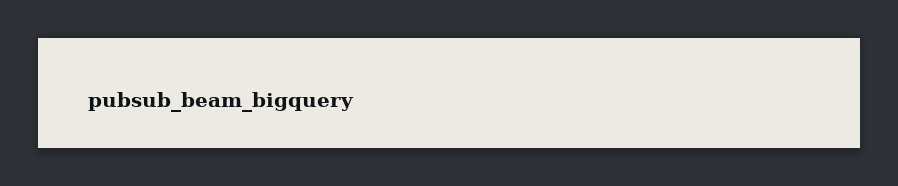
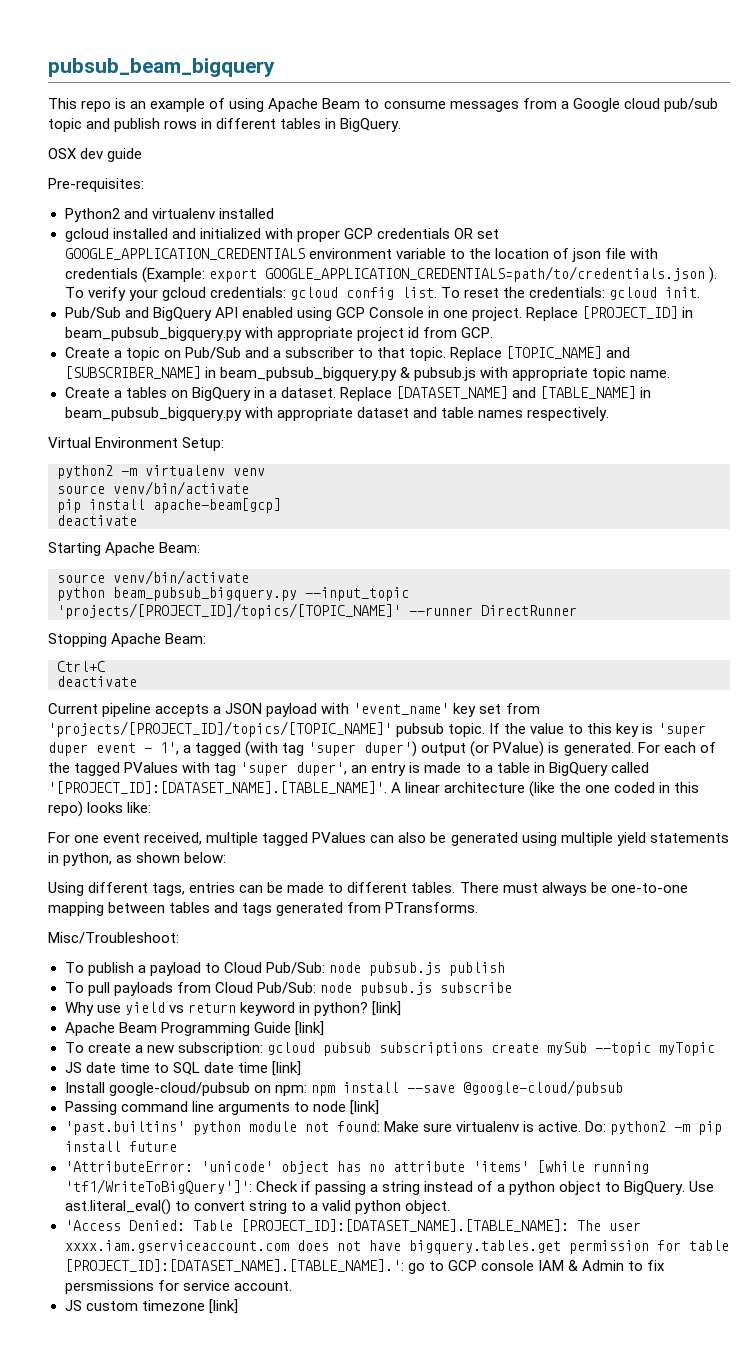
(354, 102) none -> [48,98,718,112] [48,118,402,132] [48,148,143,162] [48,178,144,192] [64,208,274,222] [64,228,499,242] [64,248,658,262] [64,266,717,283] [64,287,700,301] [64,306,694,321] [64,327,493,341] [64,346,631,361] [64,366,670,381] [64,386,652,401] [64,407,609,421] [48,437,225,451] [57,465,265,479] [57,481,249,496] [57,498,281,513] [57,515,137,526] [48,542,201,556] [57,570,249,585] [57,587,409,601] [57,603,577,619] [48,633,207,647] [57,661,106,672] [57,676,137,687] [48,703,540,717] [48,721,706,737] [48,741,716,757] [48,762,649,776] [48,781,700,797] [48,801,152,817] [48,832,729,846] [48,852,227,866] [48,882,688,896] [48,902,479,916] [48,932,179,944] [64,962,505,976] [64,982,512,996] [64,1001,401,1016] [64,1021,324,1036] [64,1042,715,1056] [64,1061,301,1076] [64,1080,623,1096] [64,1100,379,1115] [64,1121,722,1135] [64,1141,177,1152] [64,1160,649,1174] [64,1179,715,1195] [64,1199,450,1215] [64,1219,641,1232] [64,1240,729,1254] [64,1259,665,1274] [64,1280,292,1294] [64,1299,238,1314] // This repo is an example of using Apache Beam to consume messages from a Google cloud pub/sub topic and publish rows in different tables in BigQuery. // OSX dev guide // Pre-requisites: // Python2 and virtualenv installed // gcloud installed and initialized with proper GCP credentials OR set GOOGLE_APPLICATION_CREDENTIALS environment variable to the location of json file with credentials (Example: export GOOGLE_APPLICATION_CREDENTIALS=path/to/credentials.json ). To verify your gcloud credentials: gcloud config list. To reset the credentials: gcloud init. // Pub/Sub and BigQuery API enabled using GCP Console in one project. Replace [PROJECT_ID] in beam_pubsub_bigquery.py with appropriate project id from GCP. // Create a topic on Pub/Sub and a subscriber to that topic. Replace [TOPIC_NAME] and [SUBSCRIBER_NAME] in beam_pubsub_bigquery.py & pubsub.js with appropriate topic name. // Create a tables on BigQuery in a dataset. Replace [DATASET_NAME] and [TABLE_NAME] in beam_pubsub_bigquery.py with appropriate dataset and table names respectively. // Virtual Environment Setup: // python2 -m virtualenv venv // source venv/bin/activate // pip install apache-beam[gcp] // deactivate // Starting Apache Beam: // source venv/bin/activate // python beam_pubsub_bigquery.py --input_topic 'projects/[PROJECT_ID]/topics/[TOPIC_NAME]' --runner DirectRunner // Stopping Apache Beam: // Ctrl+C // deactivate // Current pipeline accepts a JSON payload with 'event_name' key set from 'projects/[PROJECT_ID]/topics/[TOPIC_NAME]' pubsub topic. If the value to this key is 'super duper event - 1', a tagged (with tag 'super duper') output (or PValue) is generated. For each of the tagged PValues with tag 'super duper', an entry is made to a table in BigQuery called '[PROJECT_ID]:[DATASET_NAME].[TABLE_NAME]'. A linear architecture (like the one coded in this repo) looks like: // For one event received, multiple tagged PValues can also be generated using multiple yield statements in python, as shown below: // Using different tags, entries can be made to different tables. There must always be one-to-one mapping between tables and tags generated from PTransforms. // Misc/Troubleshoot: // To publish a payload to Cloud Pub/Sub: node pubsub.js publish // To pull payloads from Cloud Pub/Sub: node pubsub.js subscribe // Why use yield vs return keyword in python? [link] // Apache Beam Programming Guide [link] // To create a new subscription: gcloud pubsub subscriptions create mySub --topic myTopic // JS date time to SQL date time [link] // Install google-cloud/pubsub on npm: npm install --save @google-cloud/pubsub // Passing command line arguments to node [link] // 'past.builtins' python module not found: Make sure virtualenv is active. Do: python2 -m pip install future // 'AttributeError: 'unicode' object has no attribute 'items' [while running 'tf1/WriteToBigQuery']': Check if passing a string instead of a python object to BigQuery. Use ast.literal_eval() to convert string to a valid python object. // 'Access Denied: Table [PROJECT_ID]:[DATASET_NAME].[TABLE_NAME]: The user xxxx.iam.gserviceaccount.com does not have bigquery.tables.get permission for table [PROJECT_ID]:[DATASET_NAME].[TABLE_NAME].': go to GCP console IAM & Admin to fix persmissions for service account. // JS custom timezone [link]

